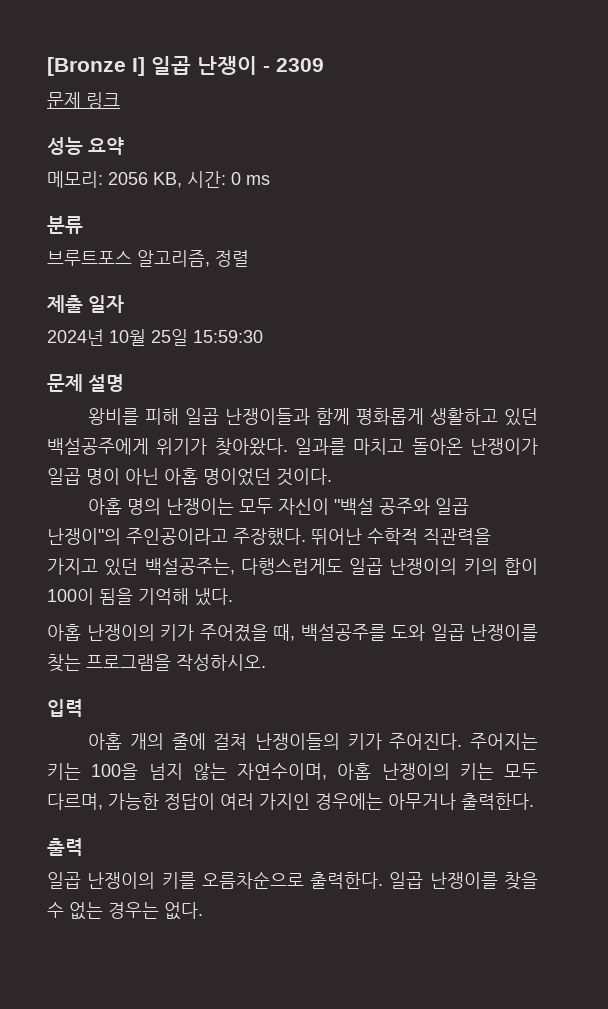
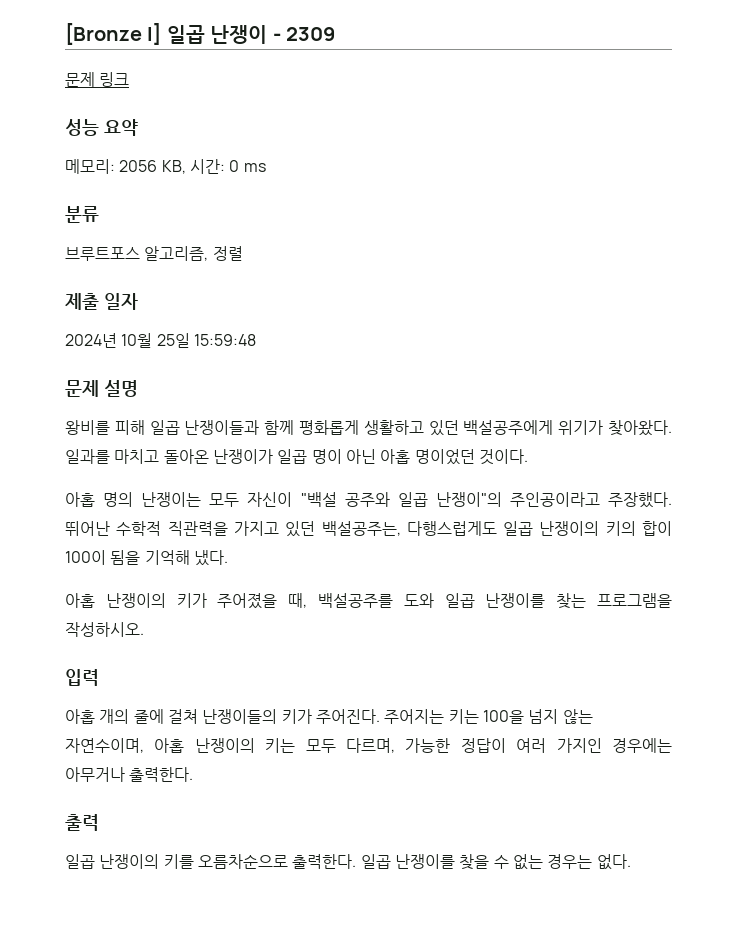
[193,330,263,343] 15:59:30 -> [193,334,256,346] 15:59:48

